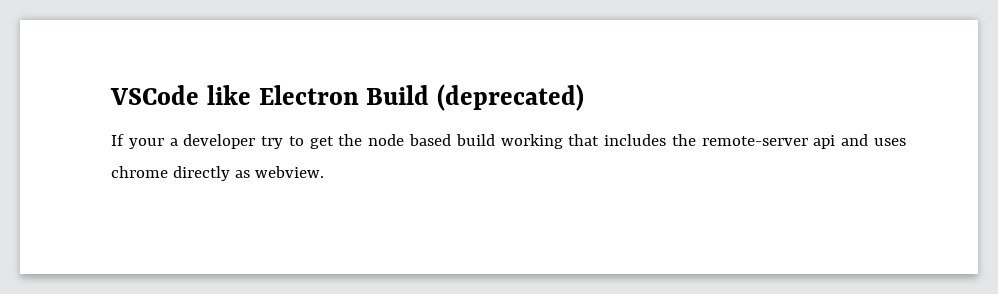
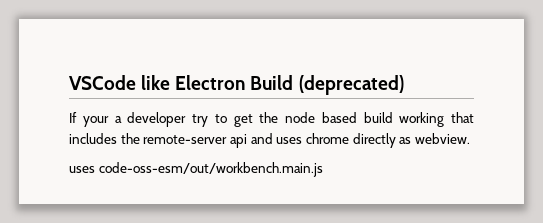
(324, 172) none -> [69,162,323,177] // uses code-oss-esm/out/workbench.main.js

